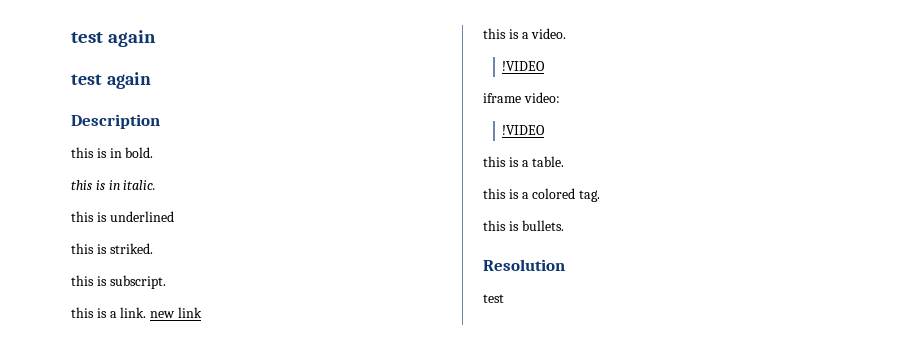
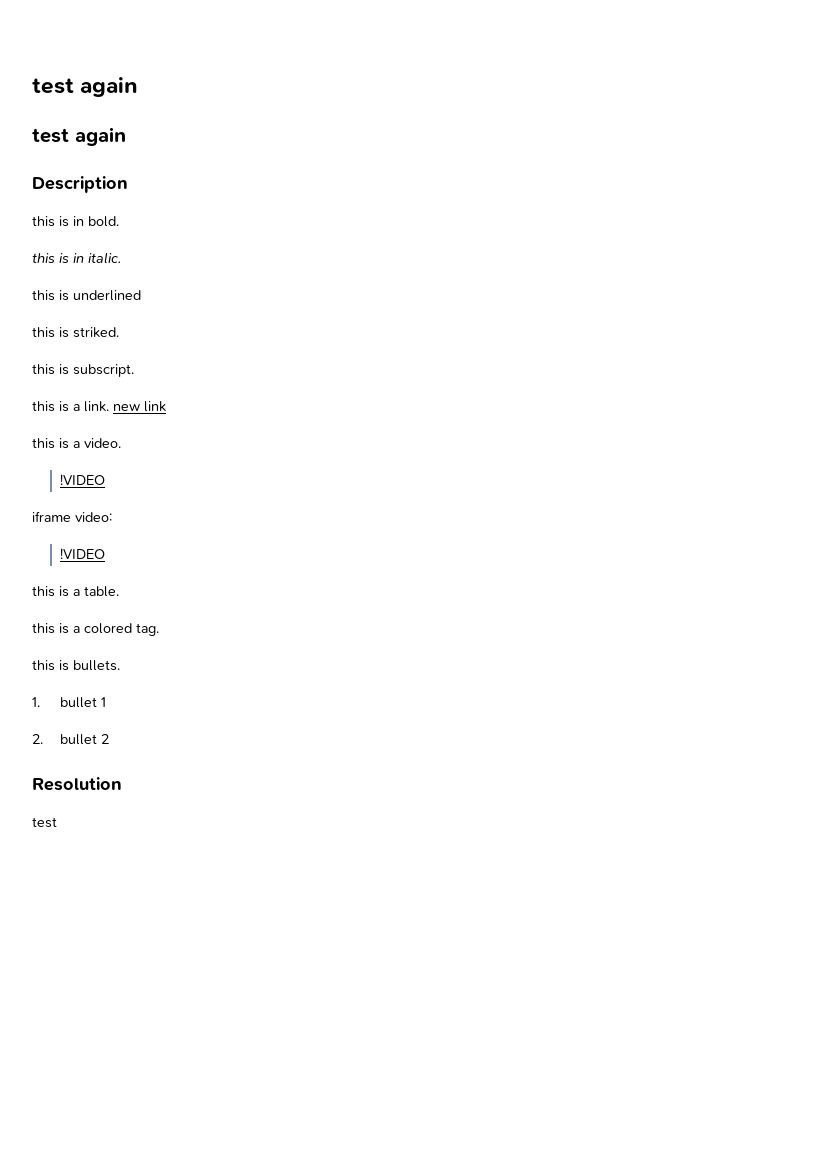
(564, 225) none -> [32,697,107,708] [32,734,110,745] // 1. bullet 1 // 2. bullet 2

